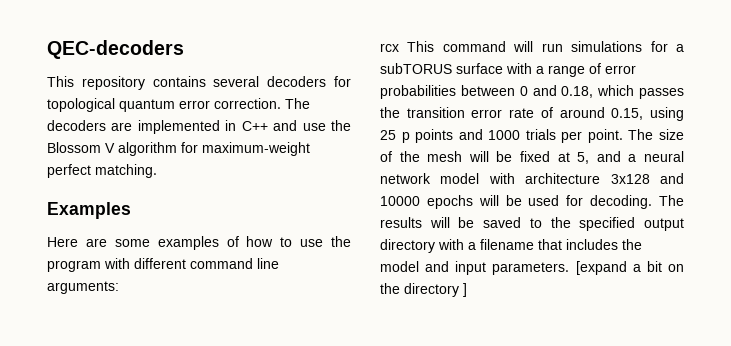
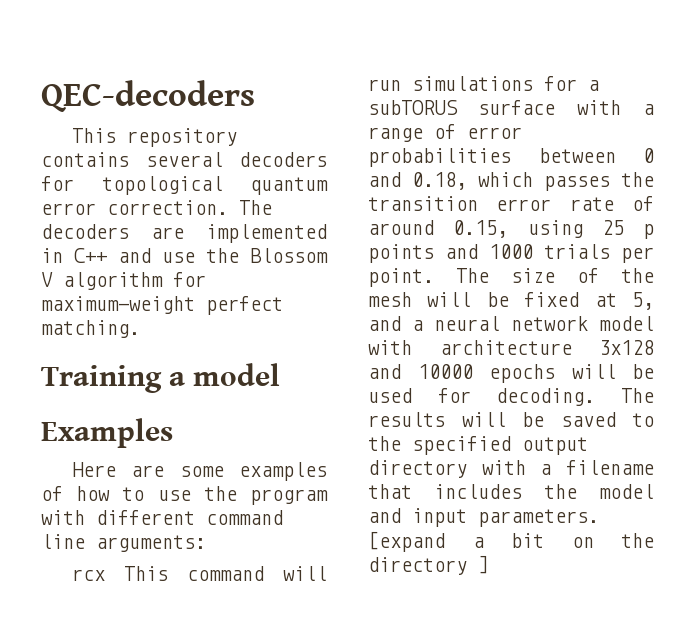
(157, 171) none -> [41,363,281,393] // Training a model

